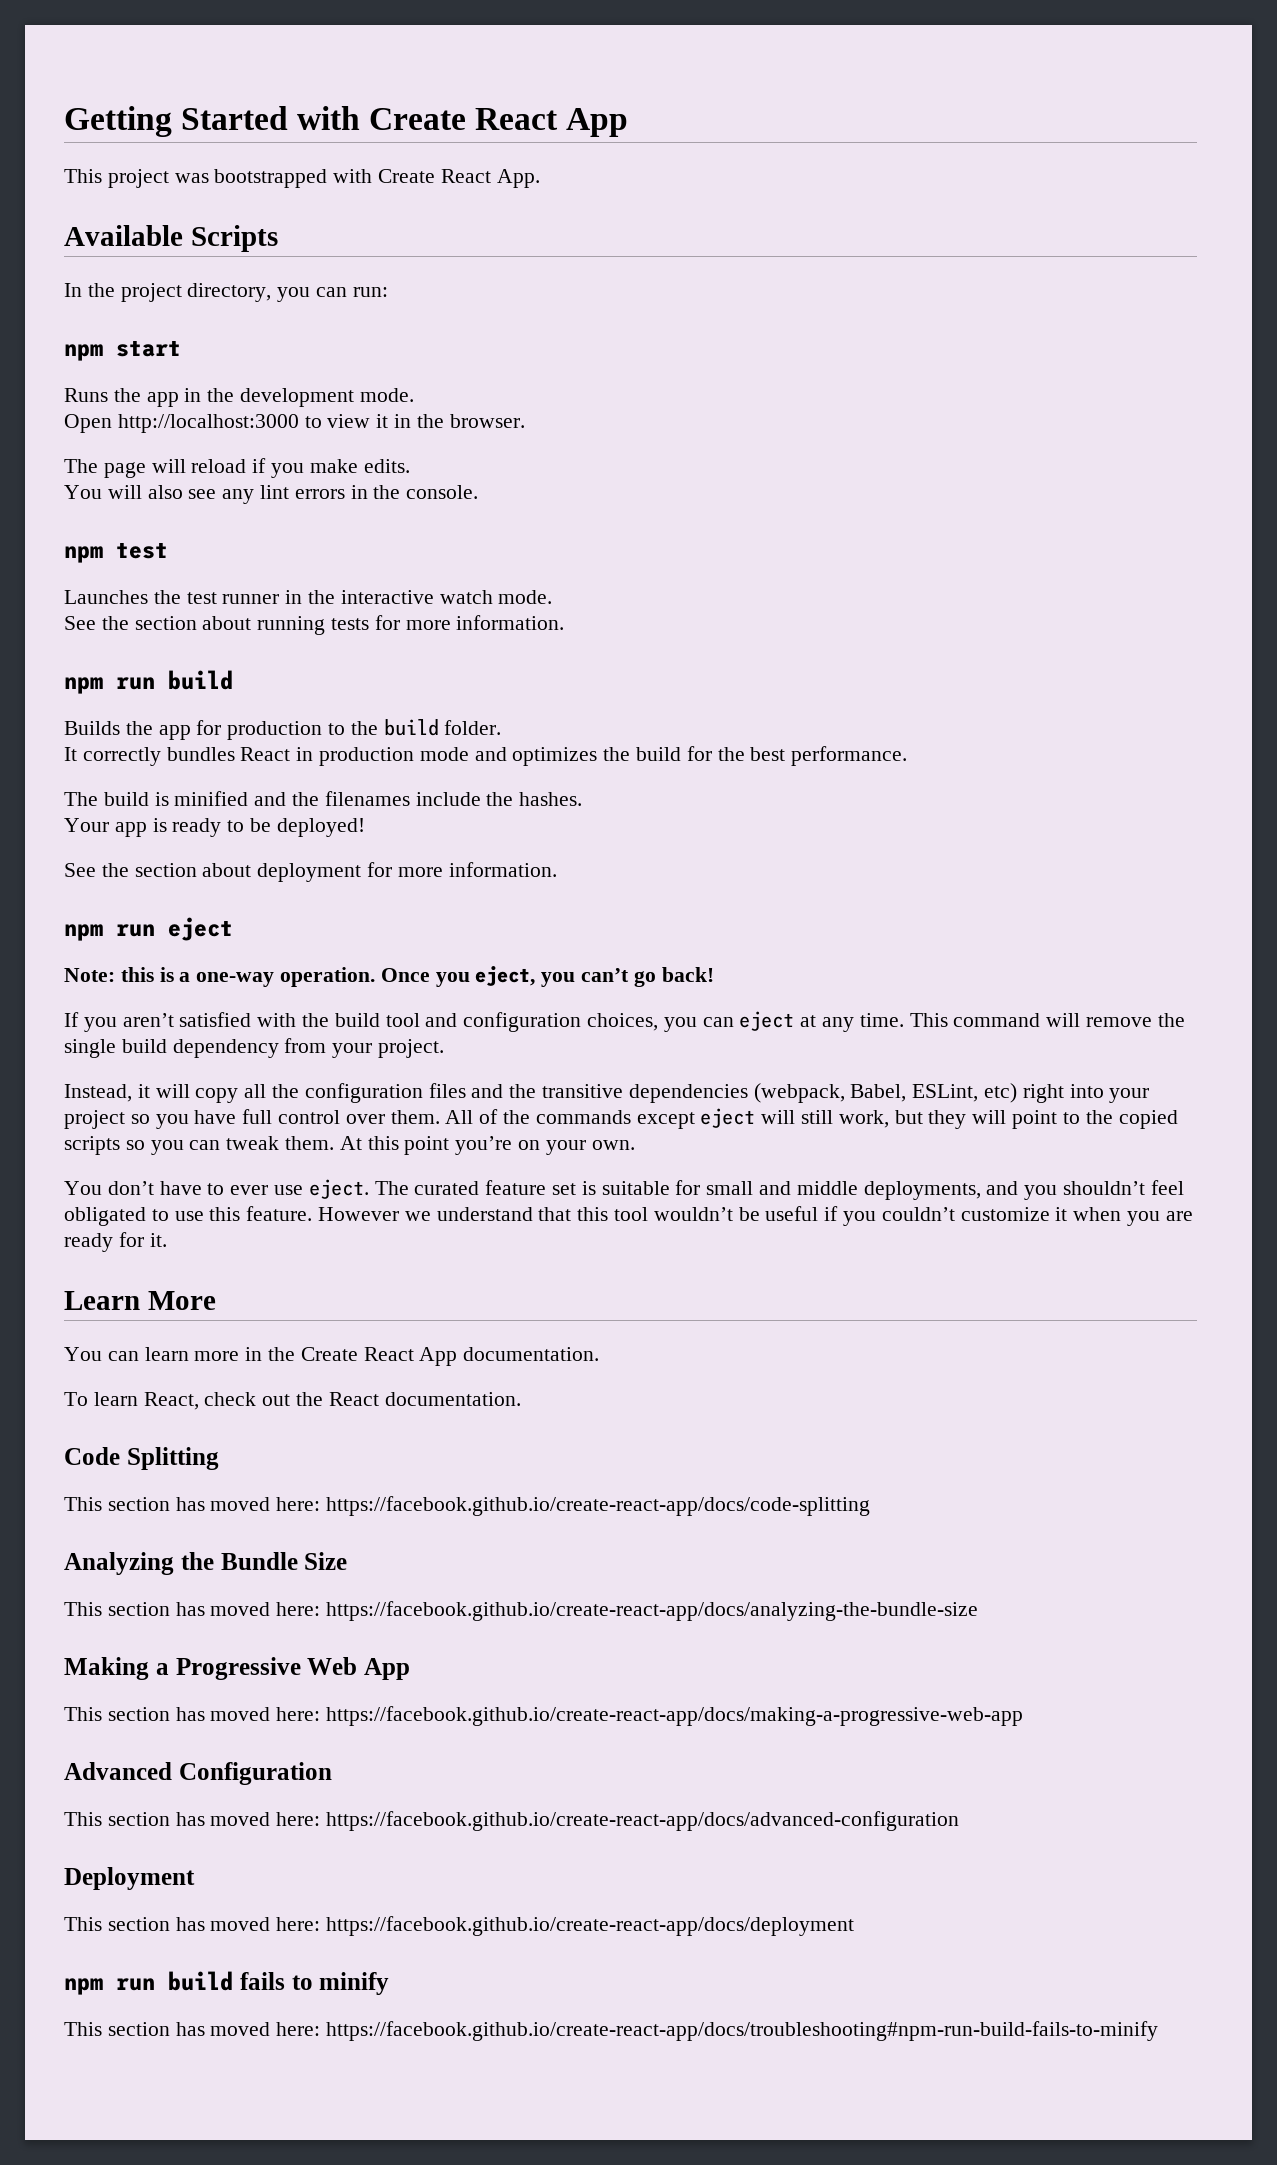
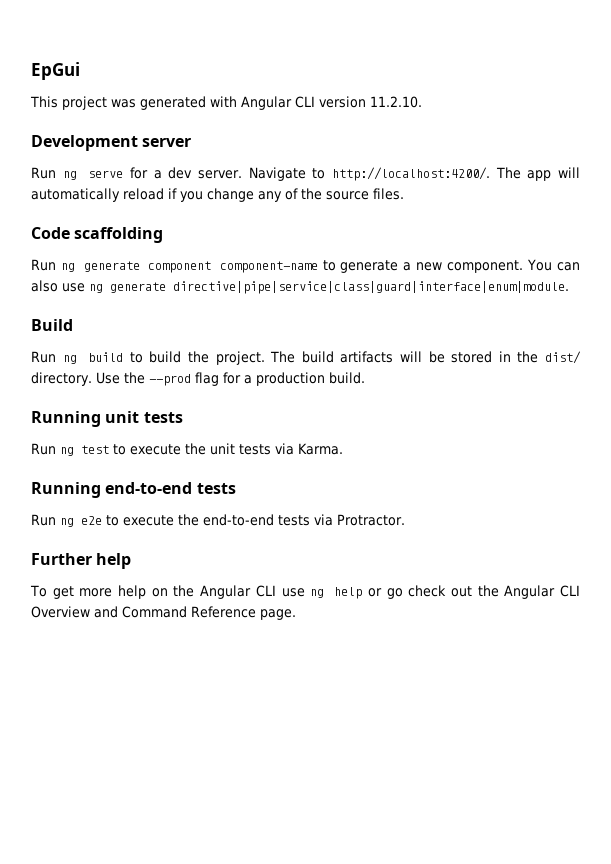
[64,106,629,137] [64,169,540,188] [64,225,278,252] [64,283,388,302] [64,341,181,361] [64,388,414,407] [64,414,525,433] [64,458,410,478] [64,485,479,504] [64,543,168,563] [64,590,553,604] [64,615,565,635] [64,670,233,694] [64,719,502,740] [64,746,908,766] [64,791,583,806] [64,818,365,837] [64,862,557,882] [64,917,233,941] [64,966,714,987] [64,1011,1185,1032] [64,1038,445,1058] [64,1083,1150,1103] [64,1108,1178,1129] [64,1136,635,1155] [64,1179,1184,1200] [64,1206,1193,1226] [64,1232,167,1252] [64,1291,216,1310] [64,1347,600,1366] [64,1392,521,1410] [64,1447,219,1470] [64,1496,871,1516] [64,1552,348,1575] [64,1601,979,1621] [64,1657,410,1680] [64,1706,1024,1726] [64,1762,332,1785] [64,1811,960,1831] [64,1867,195,1890] [64,1916,855,1936] [64,1971,390,1995] [64,2021,1159,2041] Getting Started with Create React App // This project was bootstrapped with Create React App. // Available Scripts // In the project directory, you can run: // npm start // Runs the app in the development mode. // Open http://localhost:3000 to view it in the browser. // The page will reload if you make edits. // You will also see any lint errors in the console. // npm test // Launches the test runner in the interactive watch mode. // See the section about running tests for more information. // npm run build // Builds the app for production to the build folder. // It correctly bundles React in production mode and optimizes the build for the best performance. // The build is minified and the filenames include the hashes. // Your app is ready to be deployed! // See the section about deployment for more information. // npm run eject // Note: this is a one-way operation. Once you eject, you can’t go back! // If you aren’t satisfied with the build tool and configuration choices, you can eject at any time. This command will remove the single build dependency from your project. // Instead, it will copy all the configuration files and the transitive dependencies (webpack, Babel, ESLint, etc) right into your project so you have full control over them. All of the commands except eject will still work, but they will point to the copied scripts so you can tweak them. At this point you’re on your own. // You don’t have to ever use eject. The curated feature set is suitable for small and middle deployments, and you shouldn’t feel obligated to use this feature. However we understand that this tool wouldn’t be useful if you couldn’t customize it when you are ready for it. // Learn More // You can learn more in the Create React App documentation. // To learn React, check out the React documentation. // Code Splitting // This section has moved here: https://facebook.github.io/create-react-app/docs/code-splitting // Analyzing the Bundle Size // This section has moved here: https://facebook.github.io/create-react-app/docs/analyzing-the-bundle-size // Making a Progressive Web App // This section has moved here: https://facebook.github.io/create-react-app/docs/making-a-progressive-web-app // Advanced Configuration // This section has moved here: https://facebook.github.io/create-react-app/docs/advanced-configuration // Deployment // This section has moved here: https://facebook.github.io/create-react-app/docs/deployment // npm run build fails to minify // This section has moved here: https://facebook.github.io/create-react-app/docs/troubleshooting#npm-run-build-fails-to-minify -> [31,62,80,80] [30,96,422,110] [31,135,192,151] [31,167,581,181] [31,188,404,202] [31,227,164,243] [31,259,580,273] [31,280,569,294] [31,319,73,331] [31,351,581,365] [31,372,365,386] [31,411,183,427] [31,443,343,456] [31,482,236,498] [31,514,405,527] [31,553,132,569] [30,585,581,599] [31,606,296,620] EpGui // This project was generated with Angular CLI version 11.2.10. // Development server // Run ng serve for a dev server. Navigate to http://localhost:4200/. The app will automatically reload if you change any of the source files. // Code scaffolding // Run ng generate component component-name to generate a new component. You can also use ng generate directive|pipe|service|class|guard|interface|enum|module. // Build // Run ng build to build the project. The build artifacts will be stored in the dist/ directory. Use the --prod flag for a production build. // Running unit tests // Run ng test to execute the unit tests via Karma. // Running end-to-end tests // Run ng e2e to execute the end-to-end tests via Protractor. // Further help // To get more help on the Angular CLI use ng help or go check out the Angular CLI Overview and Command Reference page.

